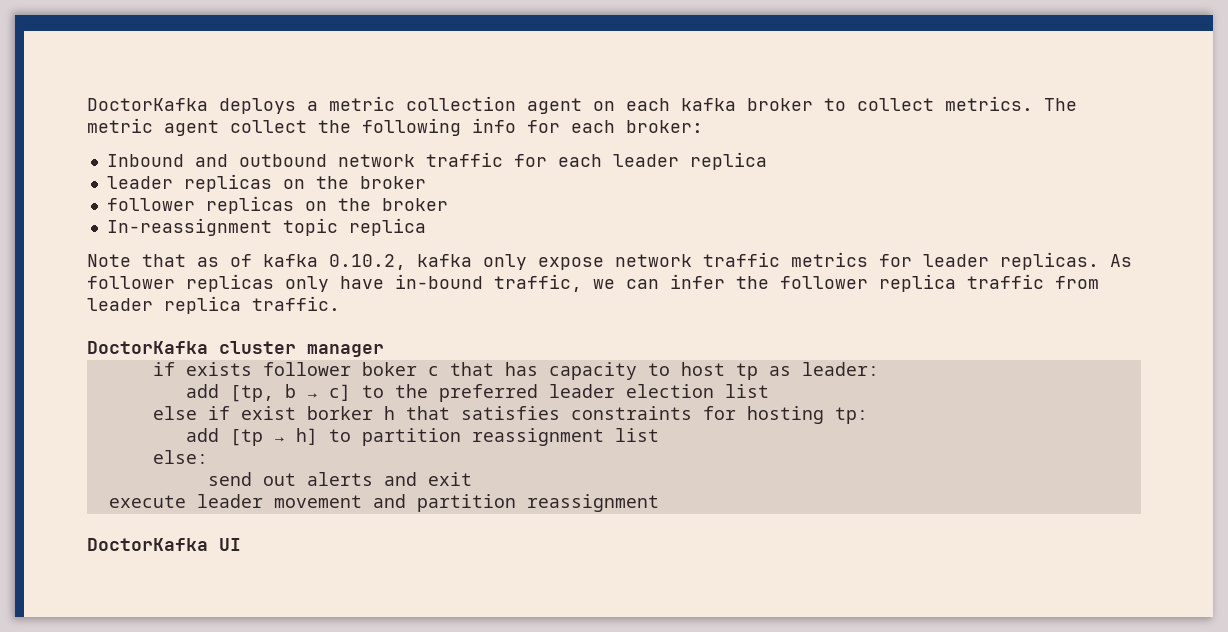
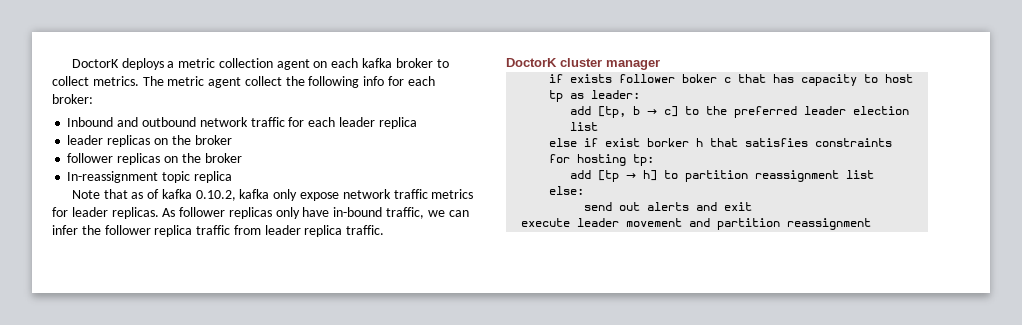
[87,98,208,111] DoctorKafka -> [71,59,119,68] DoctorK
[87,341,208,354] DoctorKafka -> [506,58,557,67] DoctorK
[87,538,241,551] // DoctorKafka UI -> (872, 224) none

